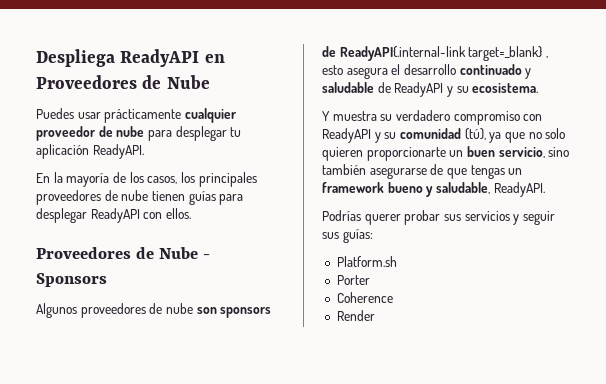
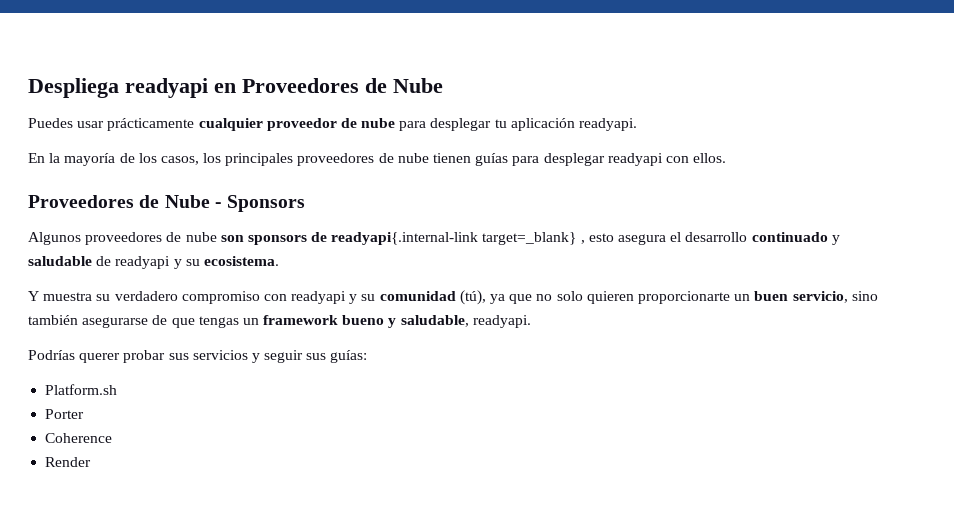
[120,49,200,67] ReadyAPI -> [125,78,208,98] readyapi
[92,144,144,159] ReadyAPI. -> [579,118,638,131] readyapi.
[90,208,140,223] ReadyAPI -> [607,153,663,166] readyapi
[339,46,466,61] ReadyAPI{.internal-link -> [331,232,479,245] readyapi{.internal-link
[394,82,444,97] ReadyAPI -> [115,256,171,269] readyapi
[322,128,371,143] ReadyAPI -> [291,291,347,304] readyapi
[493,182,545,197] ReadyAPI. -> [472,315,531,328] readyapi.

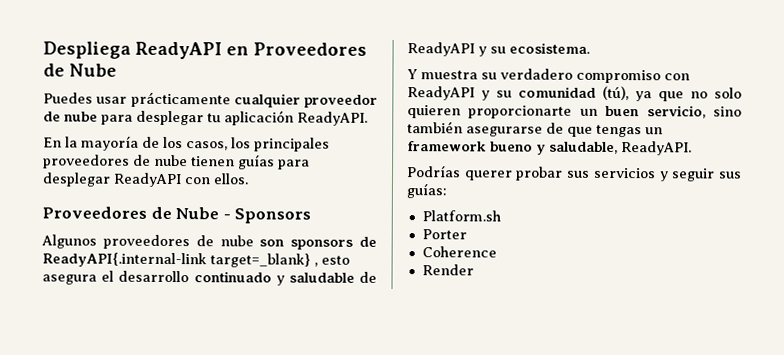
[125,78,208,98] readyapi -> [135,41,222,60] ReadyAPI
[579,118,638,131] readyapi. -> [297,111,368,126] ReadyAPI.
[607,153,663,166] readyapi -> [113,172,182,188] ReadyAPI
[331,232,479,245] readyapi{.internal-link -> [42,252,207,268] ReadyAPI{.internal-link
[115,256,171,269] readyapi -> [407,42,475,57] ReadyAPI
[291,291,347,304] readyapi -> [407,86,475,101] ReadyAPI
[472,315,531,328] readyapi. -> [621,141,692,156] ReadyAPI.

